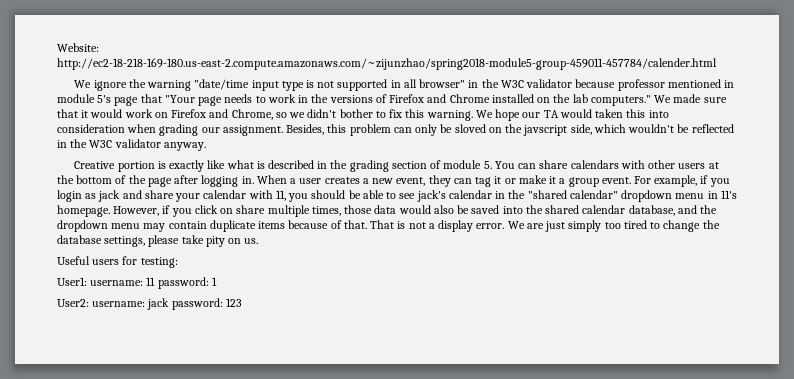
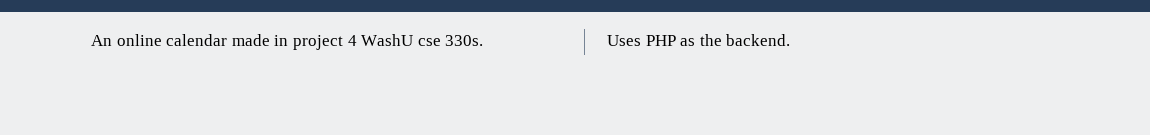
[57,43,99,52] [57,58,717,70] [74,79,735,91] [57,94,727,106] [57,109,669,121] [57,124,734,136] [57,139,206,151] [74,160,719,172] [57,175,730,187] [57,190,737,202] [57,205,718,217] [57,220,720,232] [57,235,259,247] [57,256,178,268] [57,277,217,289] [57,298,242,310] Website: http://ec2-18-218-169-180.us-east-2.compute.amazonaws.com/~zijunzhao/spring2018-module5-group-459011-457784/calender.html // We ignore the warning "date/time input type is not supported in all browser" in the W3C validator because professor mentioned in module 5's page that "Your page needs to work in the versions of Firefox and Chrome installed on the lab computers." We made sure that it would work on Firefox and Chrome, so we didn't bother to fix this warning. We hope our TA would taken this into consideration when grading our assignment. Besides, this problem can only be sloved on the javscript side, which wouldn't be reflected in the W3C validator anyway. // Creative portion is exactly like what is described in the grading section of module 5. You can share calendars with other users at the bottom of the page after logging in. When a user creates a new event, they can tag it or make it a group event. For example, if you login as jack and share your calendar with 11, you should be able to see jack's calendar in the "shared calendar" dropdown menu in 11's homepage. However, if you click on share multiple times, those data would also be saved into the shared calendar database, and the dropdown menu may contain duplicate items because of that. That is not a display error. We are just simply too tired to change the database settings, please take pity on us. // Useful users for testing: // User1: username: 11 password: 1 // User2: username: jack password: 123 -> [91,34,484,50] [607,34,791,46] An online calendar made in project 4 WashU cse 330s. // Uses PHP as the backend.

